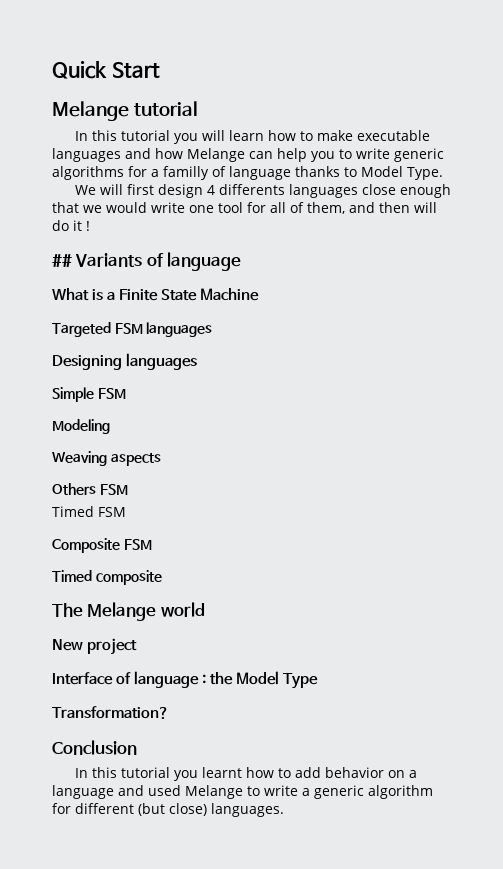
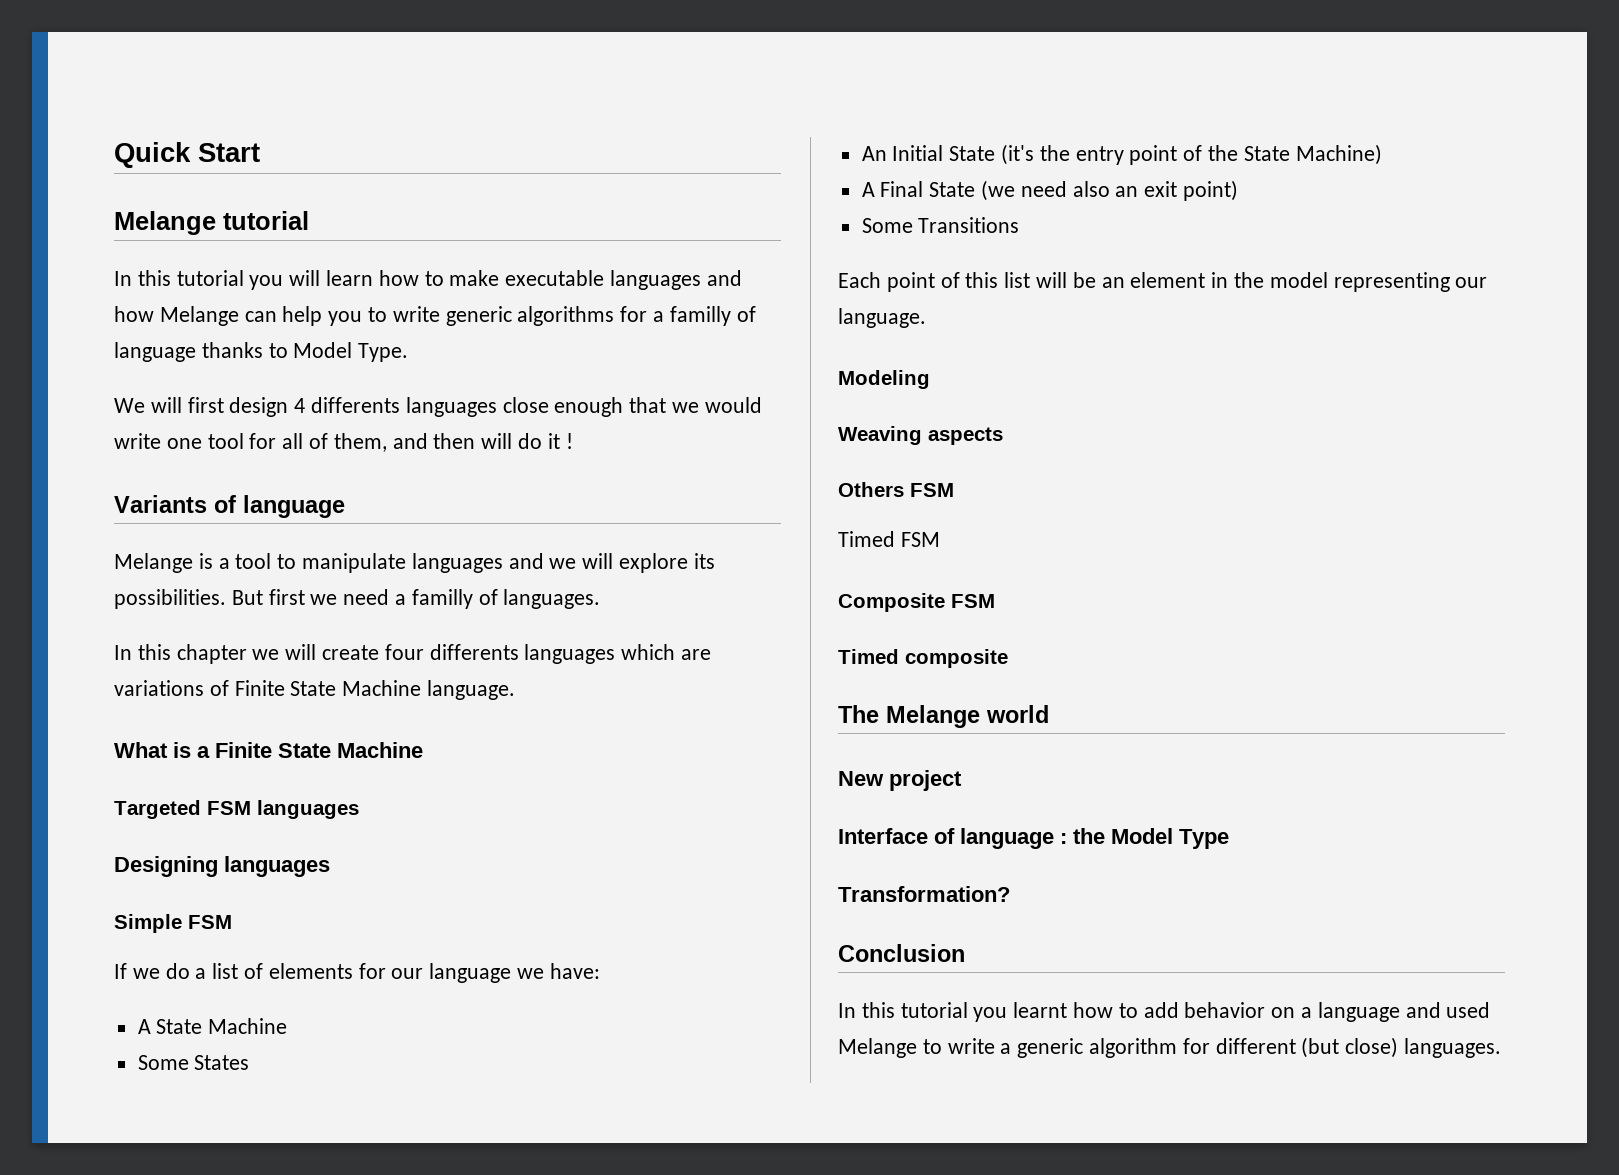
[52,254,72,267] ## -> (573, 441) none
(242, 261) none -> [114,553,715,573] [114,589,601,609] [114,644,712,664] [114,680,516,700] // Melange is a tool to manipulate languages and we will explore its possibilities. But first we need a familly of languages. // In this chapter we will create four differents languages which are variations of Finite State Machine language.
(126, 393) none -> [114,963,600,983] [137,1018,288,1034] [137,1055,250,1070] [861,144,1382,165] [861,180,1239,201] [861,217,1020,233] [838,272,1488,292] [838,308,926,328] // If we do a list of elements for our language we have: // A State Machine // Some States // An Initial State (it's the entry point of the State Machine) // A Final State (we need also an exit point) // Some Transitions // Each point of this list will be an element in the model representing our language.

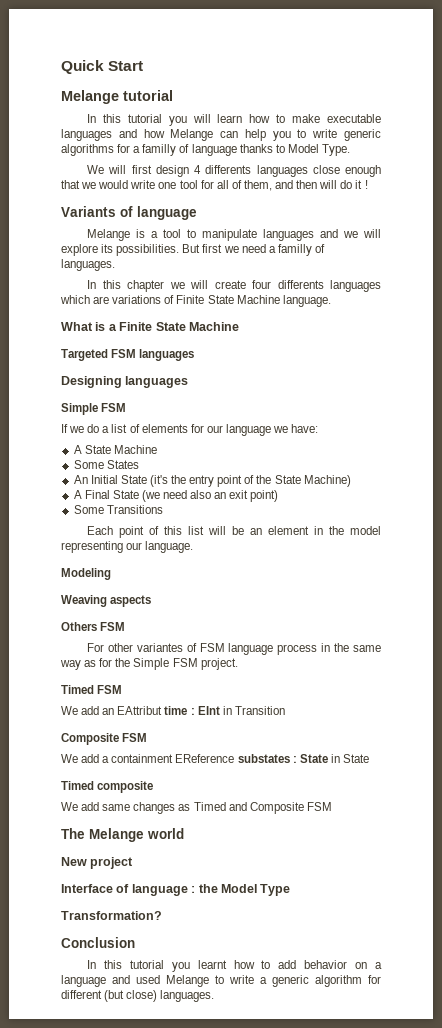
[838,531,940,547] [838,593,995,612] [838,649,1008,668] Timed FSM // Composite FSM // Timed composite -> [87,643,381,655] [60,658,238,670] [61,685,123,694] [61,706,285,715] [61,733,148,745] [61,754,369,763] [61,781,154,793] [61,802,332,814] For other variantes of FSM language process in the same way as for the Simple FSM project. // Timed FSM // We add an EAttribut time : EInt in Transition // Composite FSM // We add a containment EReference substates : State in State // Timed composite // We add same changes as Timed and Composite FSM

